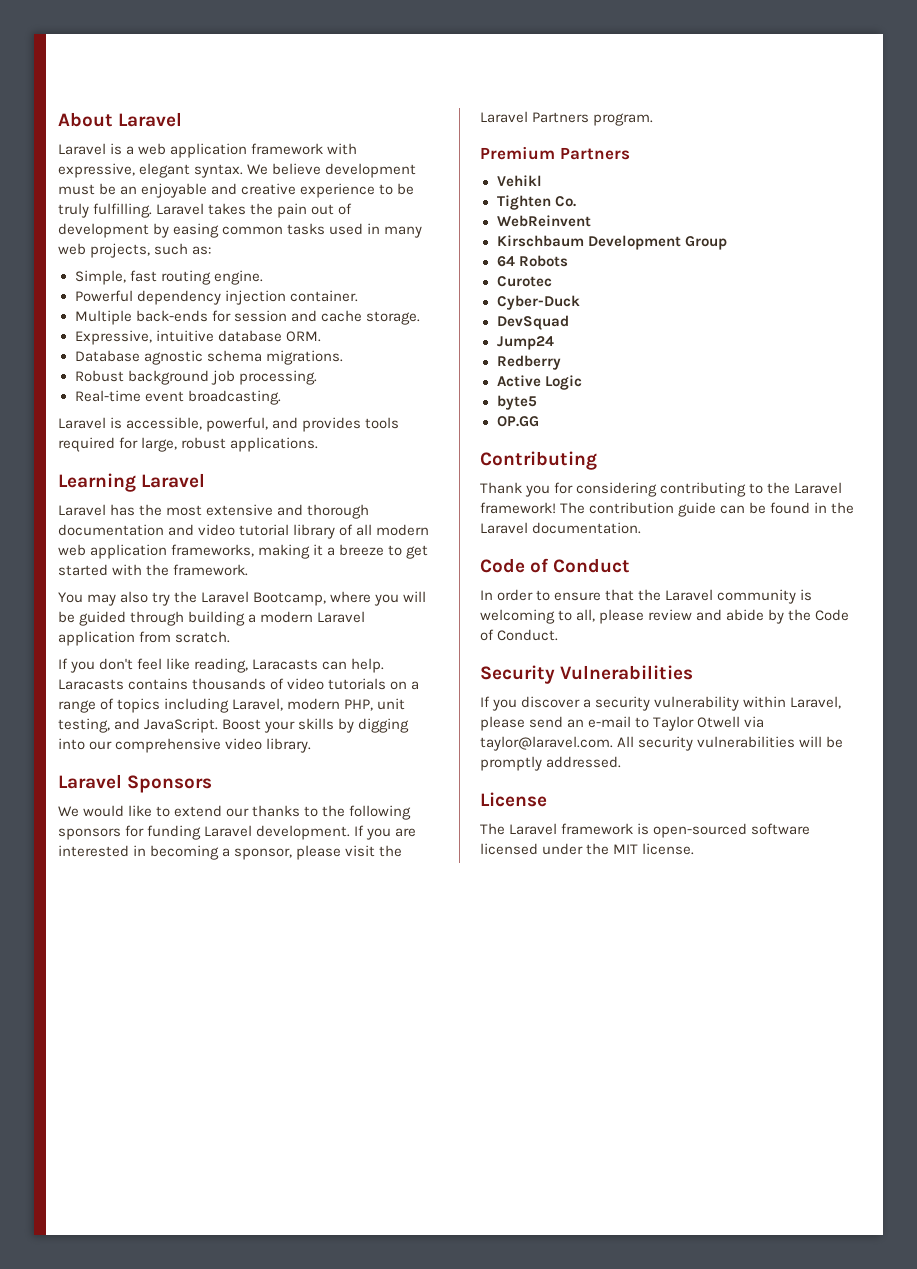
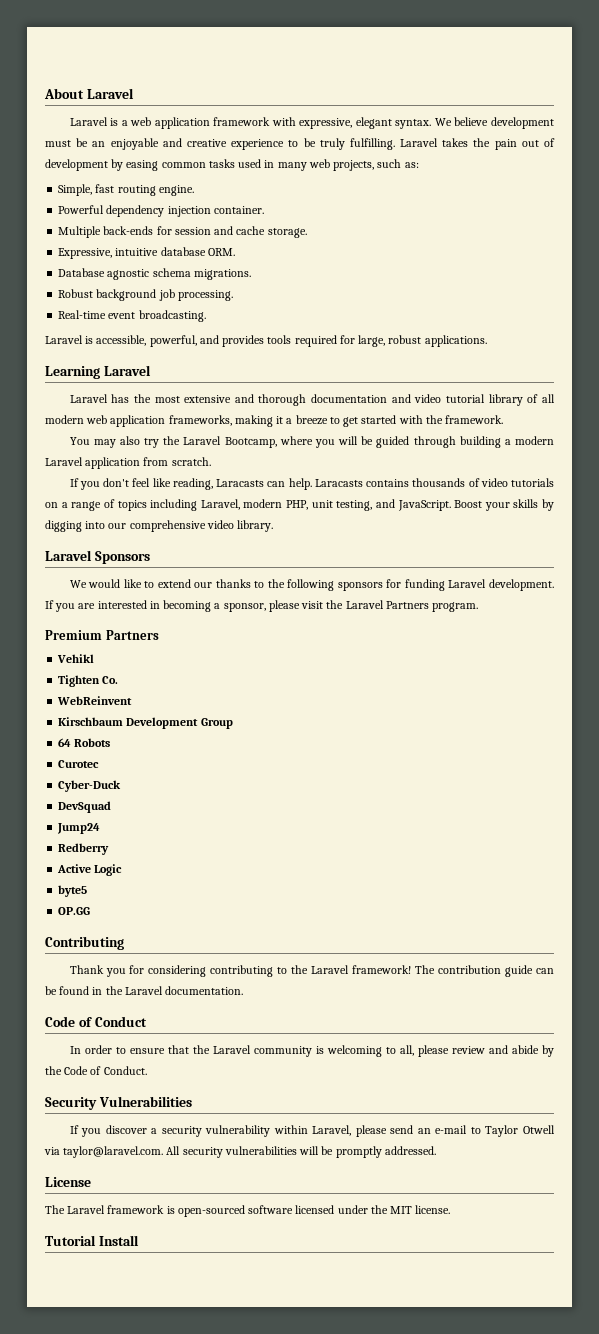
(695, 849) none -> [45,1235,139,1246] // Tutorial Install

